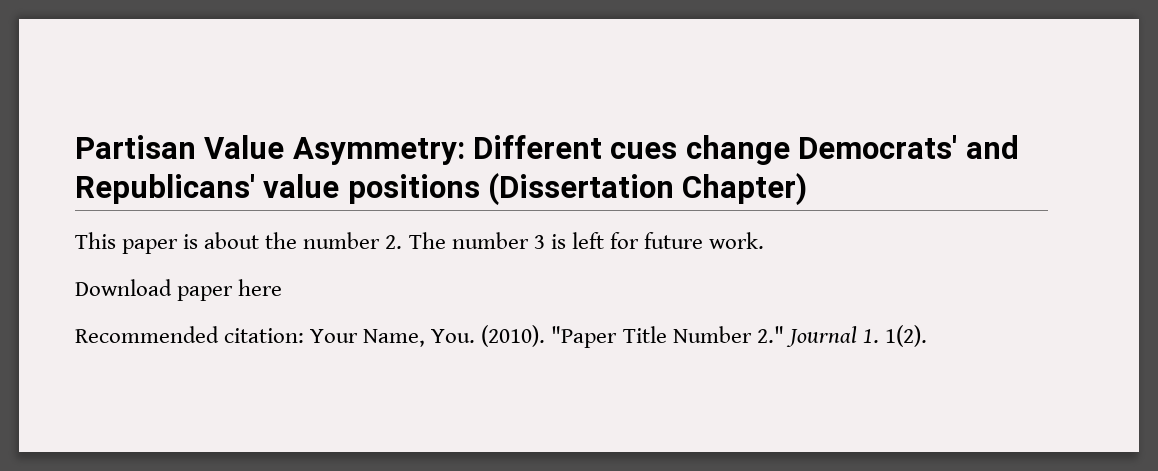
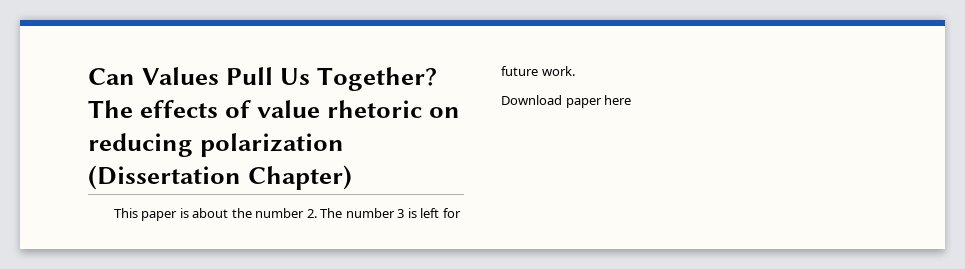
[75,135,1019,165] [75,174,480,204] Partisan Value Asymmetry: Different cues change Democrats' and Republicans' value positions -> [88,67,438,91] [88,100,461,118] [88,133,345,157] Can Values Pull Us Together? The effects of value rhetoric on reducing polarization
[75,325,927,348] // Recommended citation: Your Name, You. (2010). "Paper Title Number 2." Journal 1. 1(2). -> (632, 100) none

